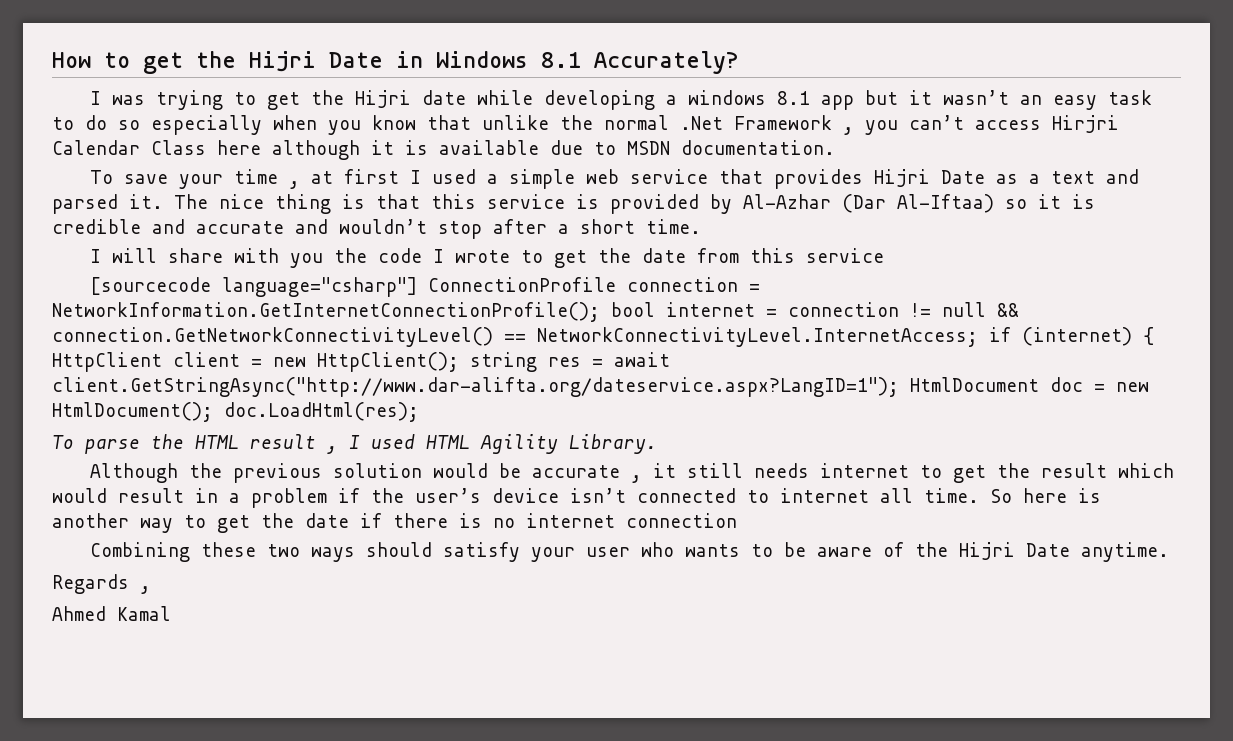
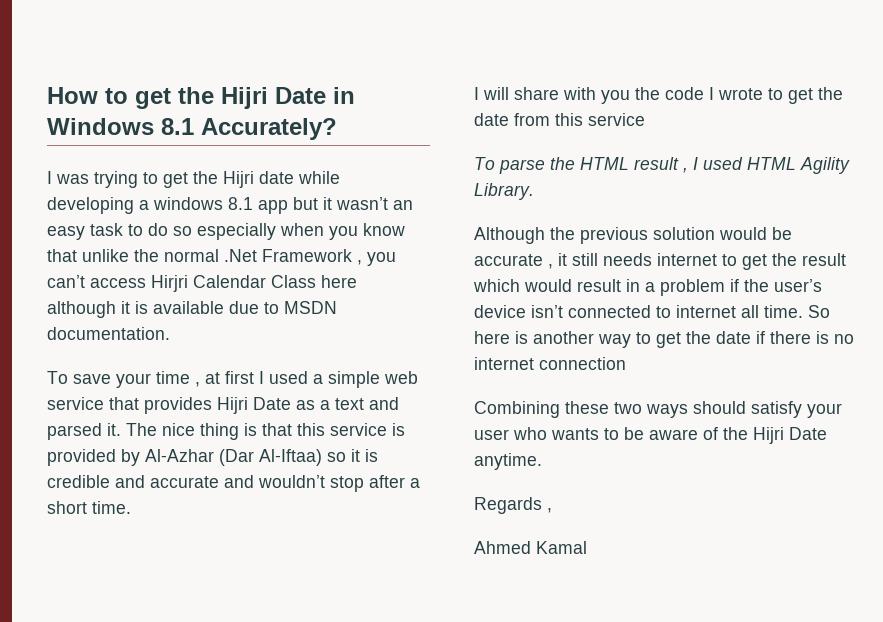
[89,277,760,297] [52,302,1019,322] [52,327,1154,347] [52,352,670,372] [52,377,1149,397] [52,402,419,422] // [sourcecode language="csharp"] ConnectionProfile connection = NetworkInformation.GetInternetConnectionProfile(); bool internet = connection != null && connection.GetNetworkConnectivityLevel() == NetworkConnectivityLevel.InternetAccess; if (internet) { HttpClient client = new HttpClient(); string res = await client.GetStringAsync("http://www.dar-alifta.org/dateservice.aspx?LangID=1"); HtmlDocument doc = new HtmlDocument(); doc.LoadHtml(res); -> (645, 119) none

